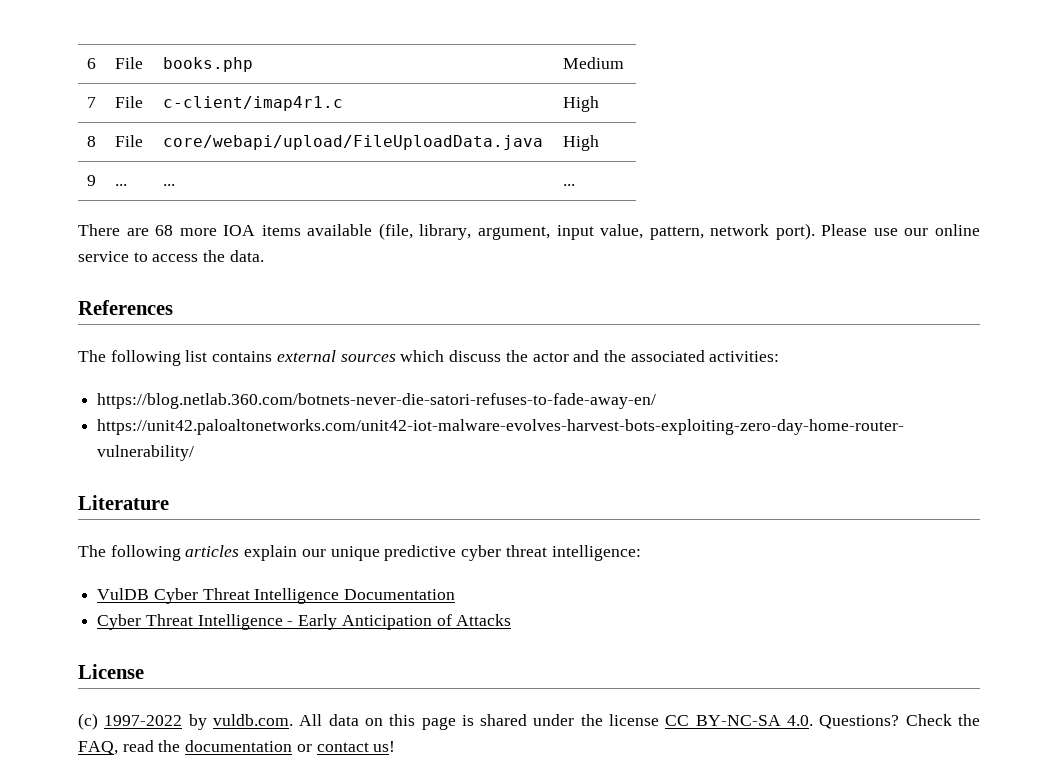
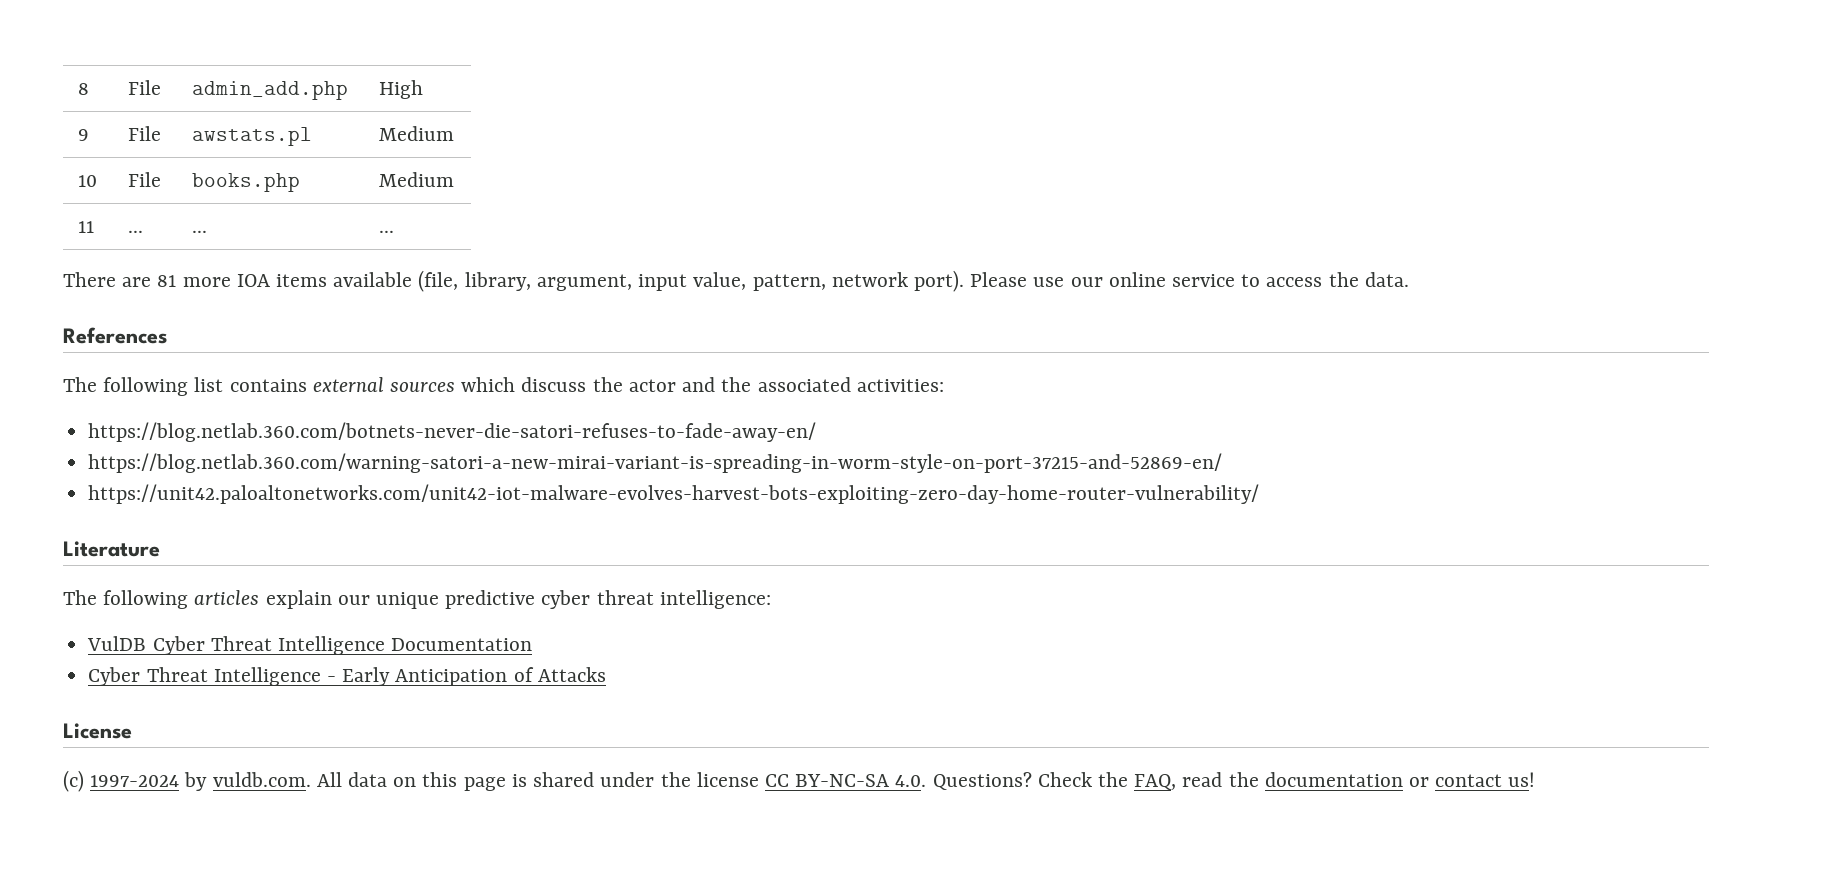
[87,58,97,69] [115,57,144,69] [163,57,254,72] [563,57,625,69] [87,97,97,108] [115,96,144,108] [163,96,344,111] [563,96,600,112] [87,136,97,147] [115,135,144,147] [163,135,544,150] [563,135,600,151] [87,175,97,186] 6 | File | books.php | Medium // 7 | File | c-client/imap4r1.c | High // 8 | File | core/webapi/upload/FileUploadData.java | High // 9 -> [78,83,90,95] [128,80,162,95] [192,81,349,100] [379,80,424,99] [78,129,90,141] [128,126,162,141] [192,127,313,146] [379,126,455,141] [78,175,98,187] [128,172,162,187] [192,173,301,192] [379,172,455,187] [78,221,95,233] 8 | File | admin_add.php | High // 9 | File | awstats.pl | Medium // 10 | File | books.php | Medium // 11
[155,225,174,236] 68 -> [157,275,177,287] 81
(657, 401) none -> [88,453,1223,473] // https://blog.netlab.360.com/warning-satori-a-new-mirai-variant-is-spreading-in-worm-style-on-port-37215-and-52869-en/
[104,715,183,726] 1997-2022 -> [90,775,180,787] 1997-2024

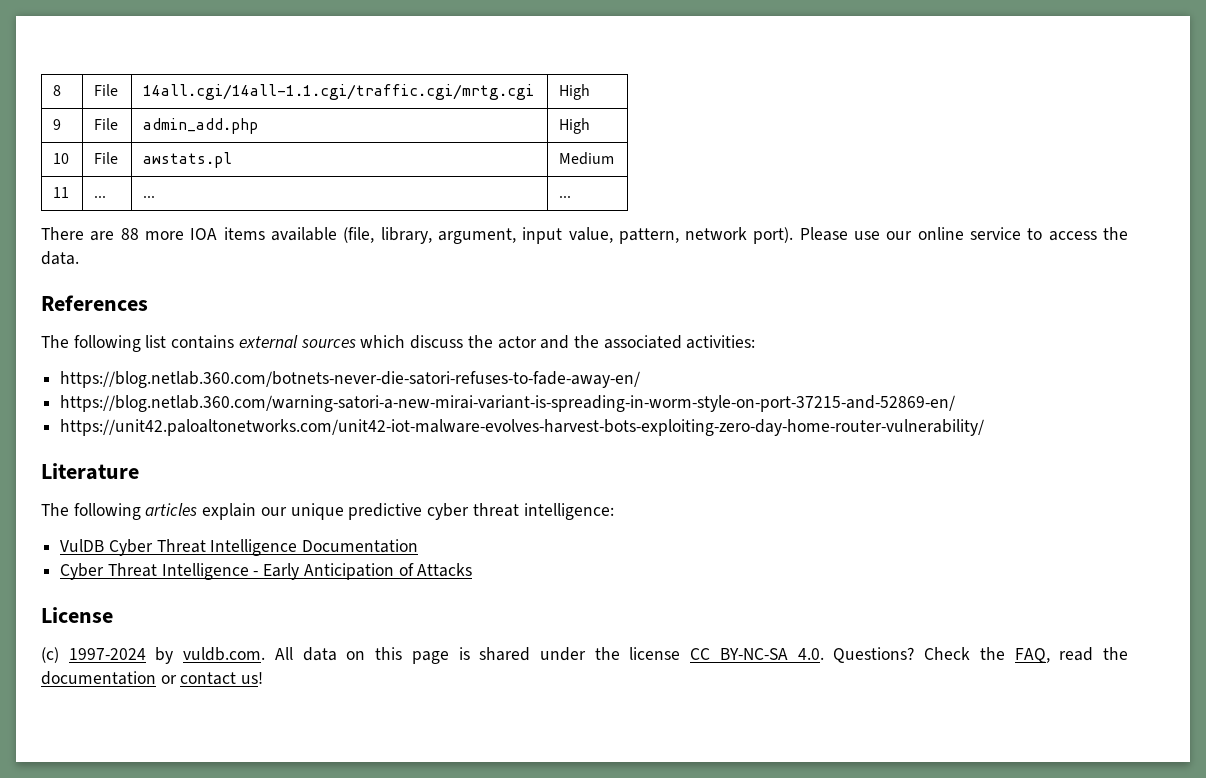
(162, 87) none -> [143,84,535,100] [559,84,591,100] [53,119,62,130] [94,118,119,130] | 14all.cgi/14all-1.1.cgi/traffic.cgi/mrtg.cgi | High // 9 | File
[78,129,90,141] 9 -> [53,153,70,164] 10
[78,175,98,187] [128,172,162,187] [192,173,301,192] [379,172,455,187] // 10 | File | books.php | Medium -> (615, 158) none
[157,275,177,287] 81 -> [120,228,139,240] 88

